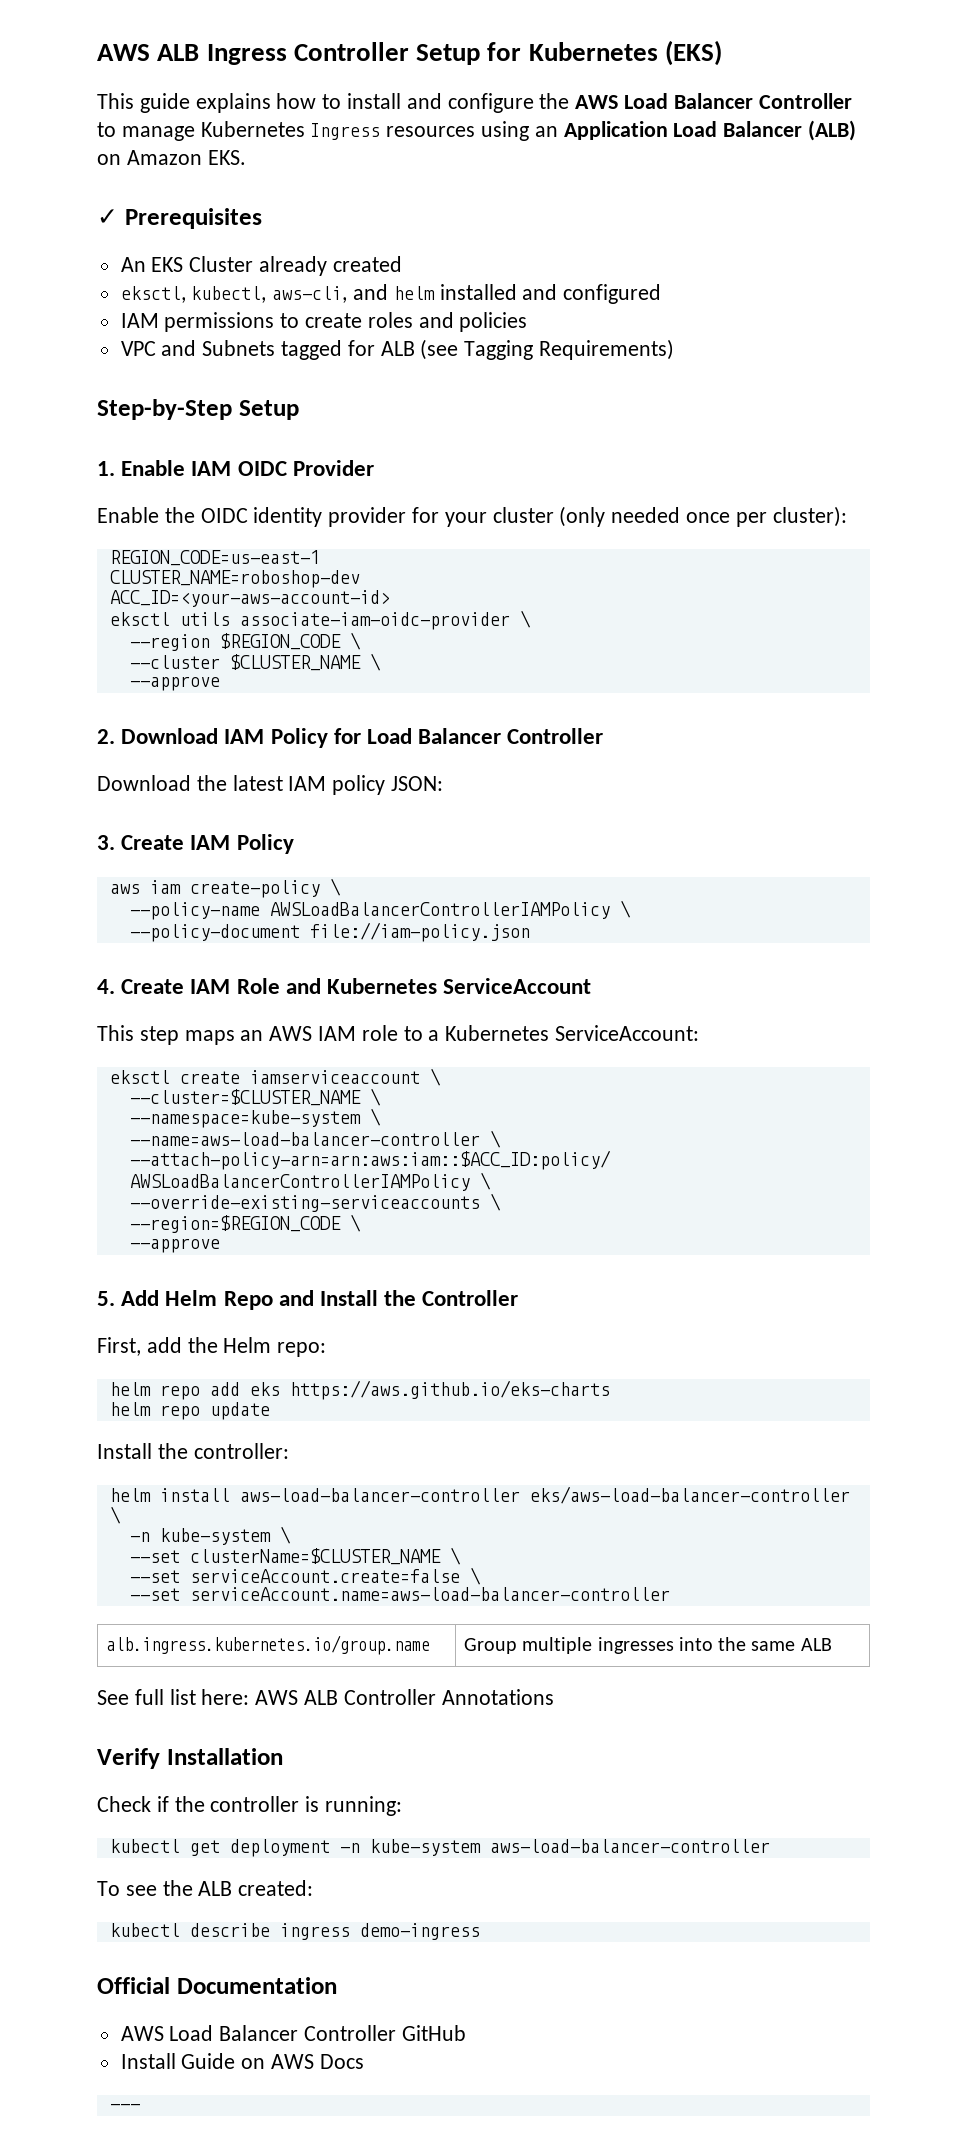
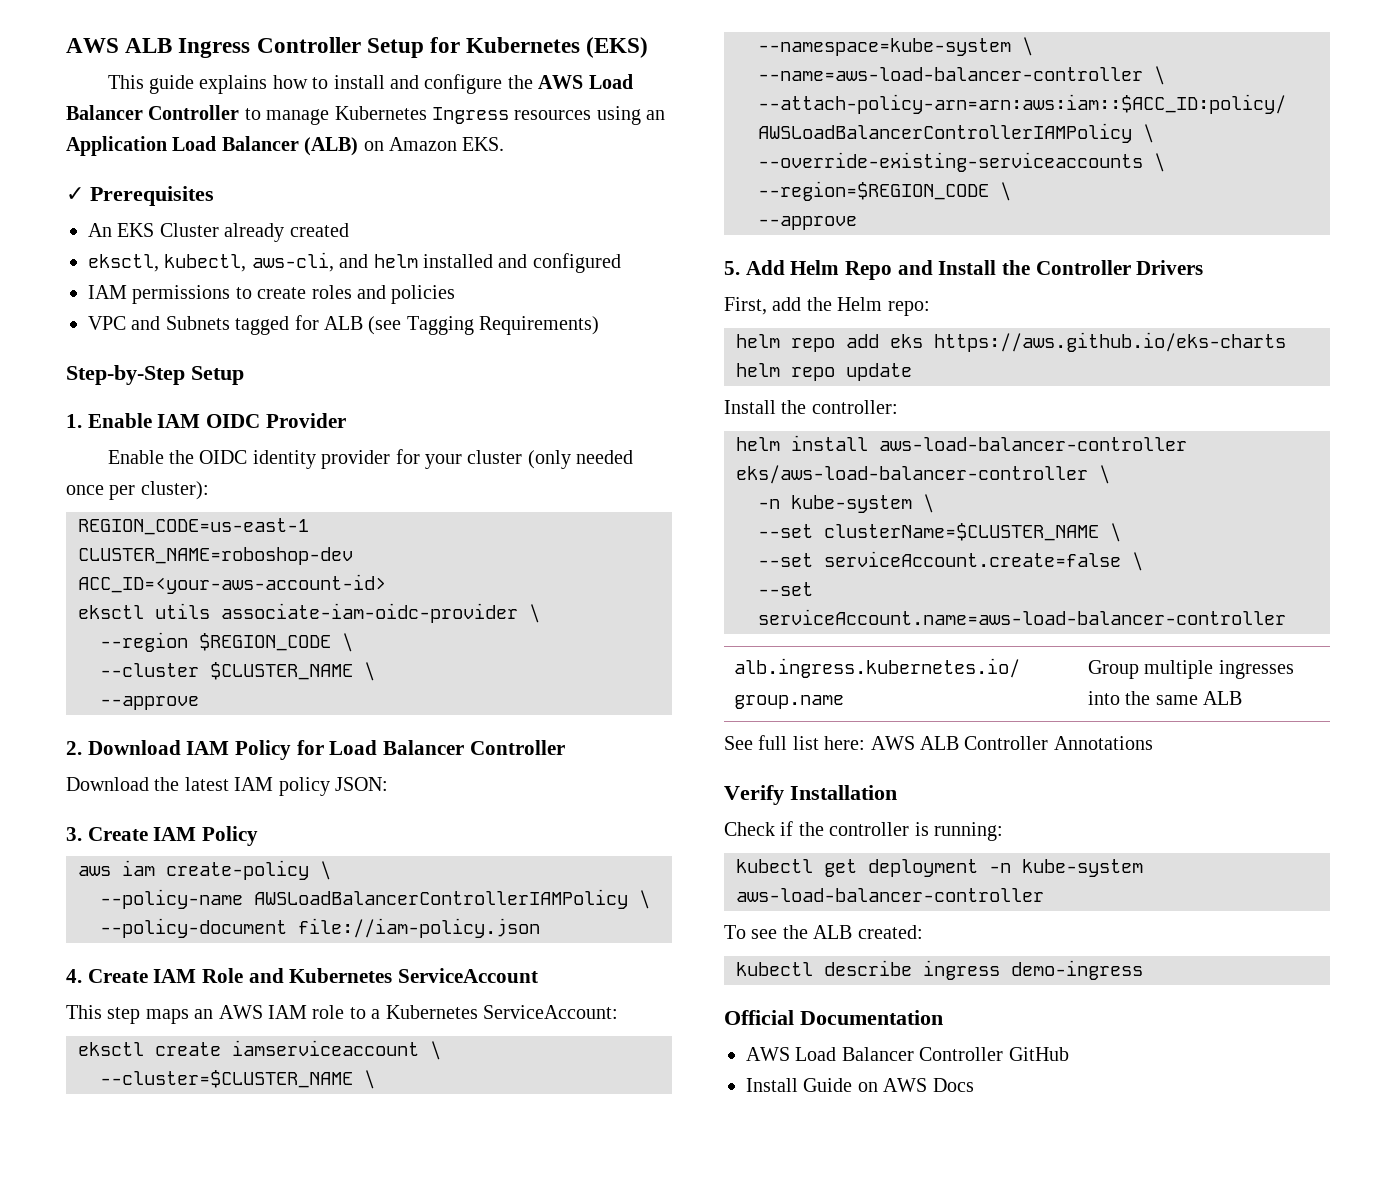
(519, 1298) none -> [1136,260,1204,275] Drivers
[109,2104,140,2110] // --- -> (974, 1085) none

